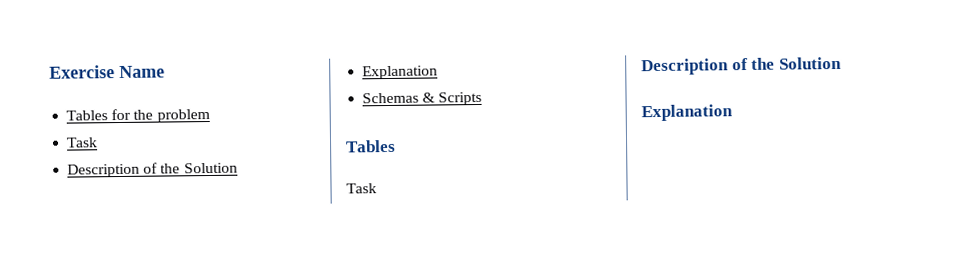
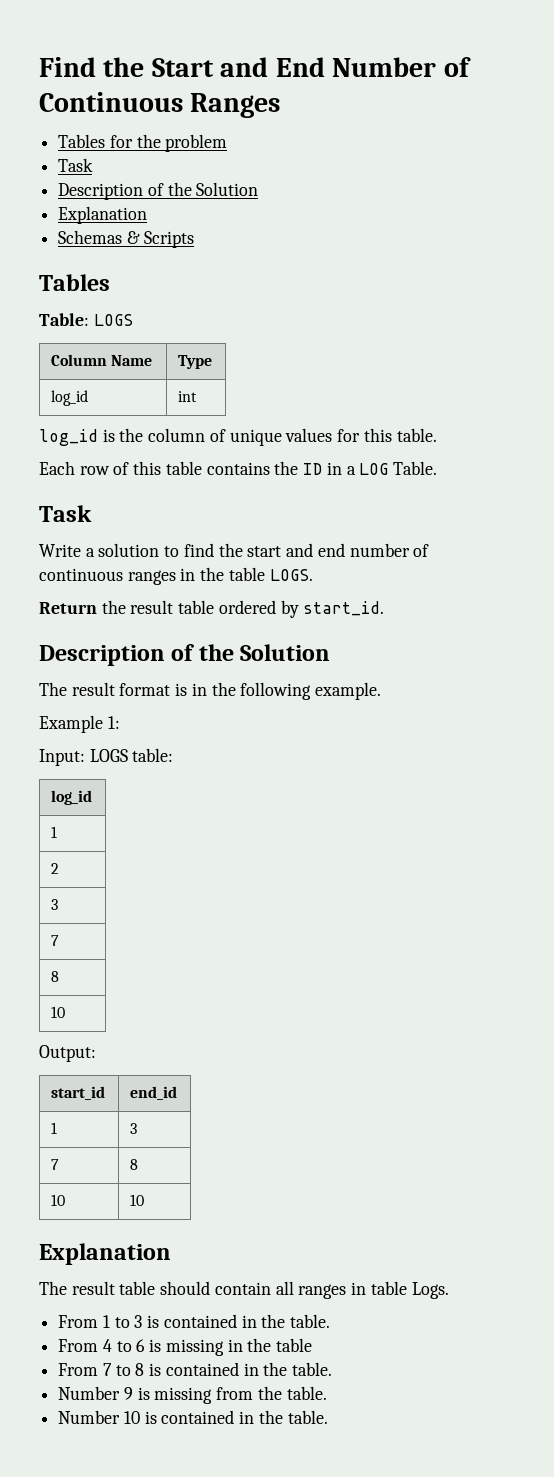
[49,65,165,79] Exercise Name -> [39,57,471,77] [39,92,281,118] Find the Start and End Number of Continuous Ranges
[346,183,377,194] [641,56,842,76] [641,104,733,122] Task // Description of the Solution // Explanation -> [39,313,133,326] [51,354,153,366] [178,355,213,369] [51,390,89,406] [178,391,198,402] [39,428,437,446] [39,461,437,475] [39,505,92,522] [39,543,430,557] [39,567,313,585] [39,600,385,618] [39,644,331,666] [39,682,382,700] [39,715,120,733] [39,748,174,766] [51,790,93,805] [51,826,58,838] [51,863,60,874] [51,899,59,910] [51,935,60,946] [51,971,60,982] [51,1006,66,1018] [39,1045,96,1062] [51,1086,106,1100] [130,1086,178,1100] [51,1122,58,1134] [130,1123,138,1134] [51,1159,60,1170] [130,1159,139,1170] [51,1194,66,1206] [130,1194,145,1206] [39,1243,171,1265] [39,1281,449,1299] [58,1314,331,1328] [58,1338,313,1356] [58,1362,333,1376] [58,1386,327,1404] [58,1410,328,1424] Table: LOGS // Column Name | Type // log_id | int // log_id is the column of unique values for this table. // Each row of this table contains the ID in a LOG Table. // Task // Write a solution to find the start and end number of continuous ranges in the table LOGS. // Return the result table ordered by start_id. // Description of the Solution // The result format is in the following example. // Example 1: // Input: LOGS table: // log_id // 1 // 2 // 3 // 7 // 8 // 10 // Output: // start_id | end_id // 1 | 3 // 7 | 8 // 10 | 10 // Explanation // The result table should contain all ranges in table Logs. // From 1 to 3 is contained in the table. // From 4 to 6 is missing in the table // From 7 to 8 is contained in the table. // Number 9 is missing from the table. // Number 10 is contained in the table.

